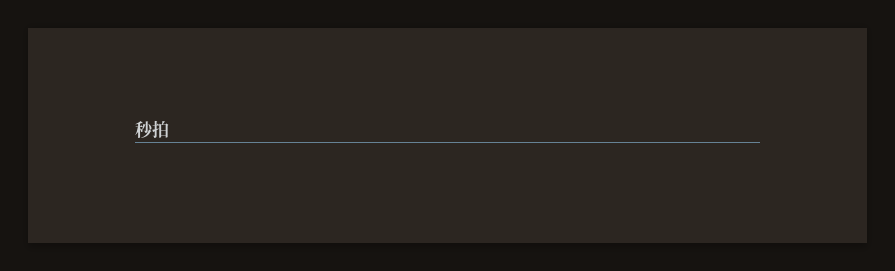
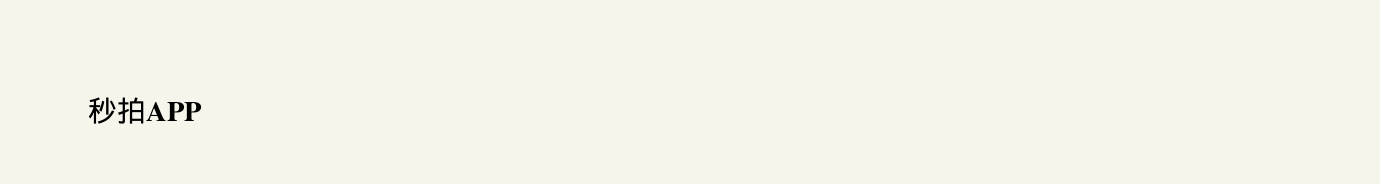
(169, 129) none -> [146,102,202,121] APP

